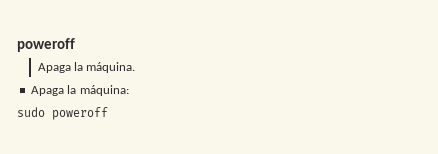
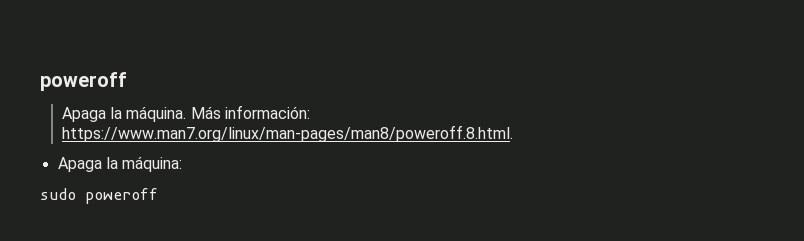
(136, 67) none -> [190,105,311,119] [61,125,513,142] Más información: https://www.man7.org/linux/man-pages/man8/poweroff.8.html.

